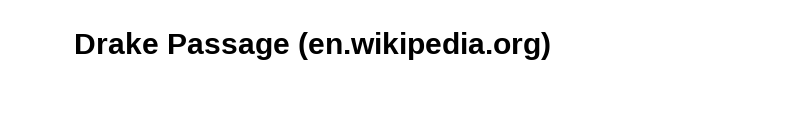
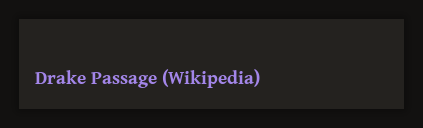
[298,32,552,60] (en.wikipedia.org) -> [162,69,261,88] (Wikipedia)

